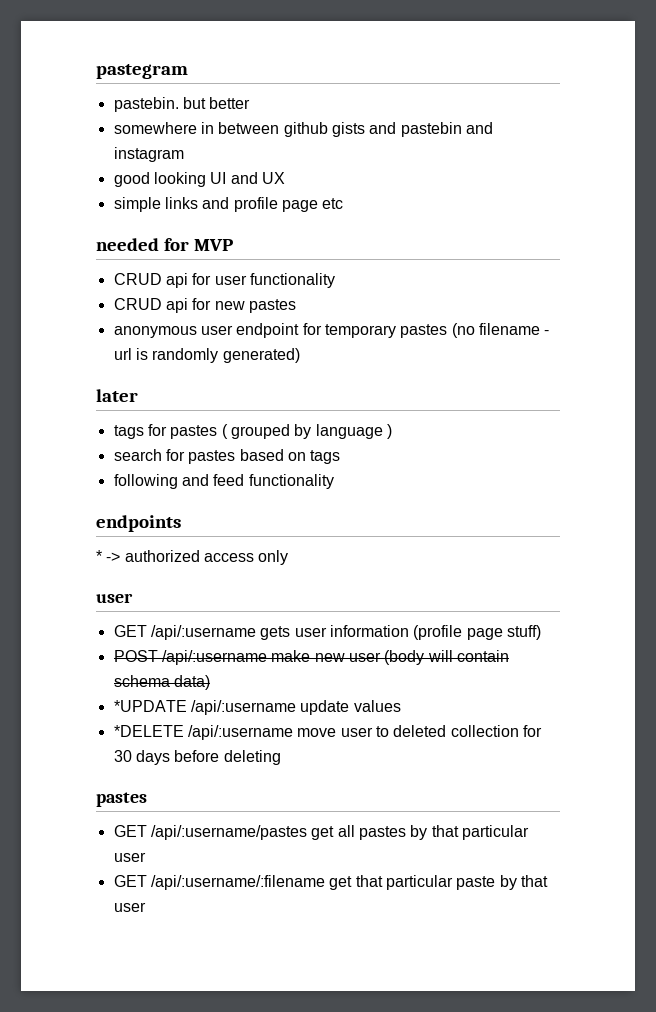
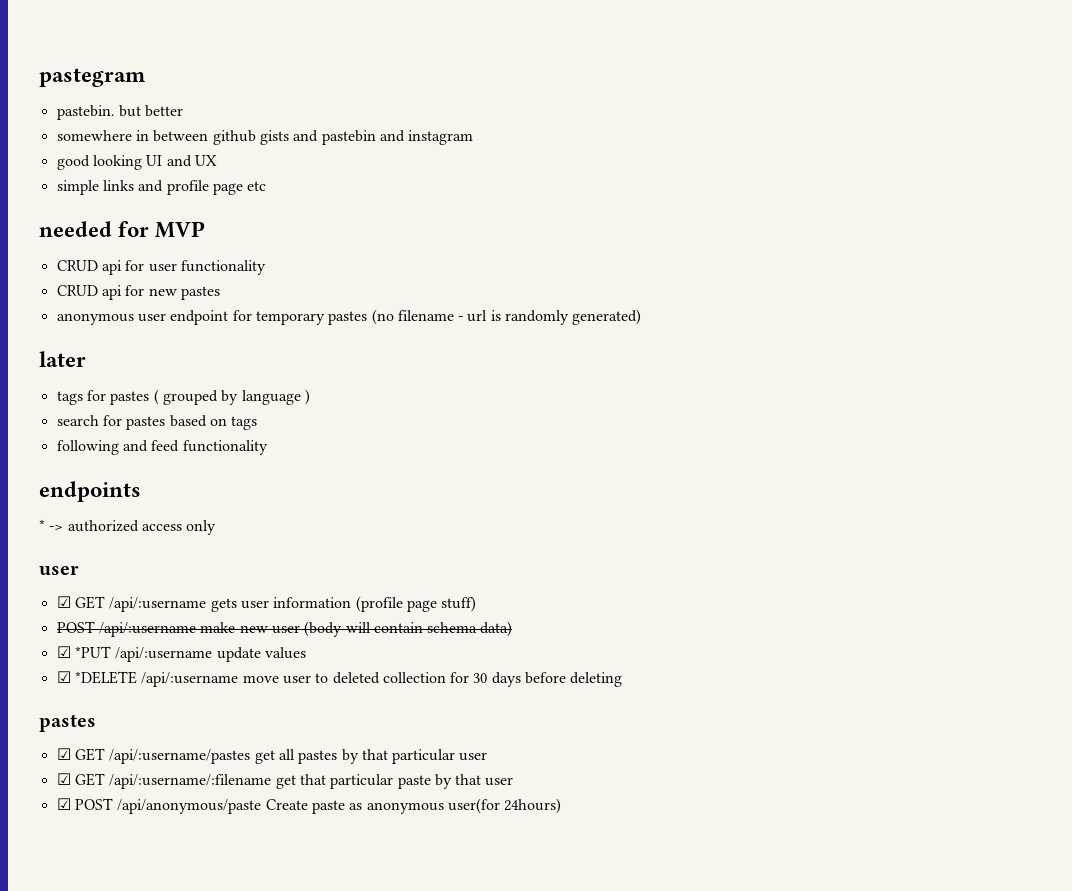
(133, 598) none -> [56,596,71,608] ☑
[113,700,187,712] *UPDATE -> [56,646,111,658] ☑ *PUT
(401, 706) none -> [56,671,71,683] ☑
(147, 799) none -> [56,748,71,760] ☑
(146, 857) none -> [56,773,71,785] ☑
(146, 907) none -> [56,798,562,814] // ☑ POST /api/anonymous/paste Create paste as anonymous user(for 24hours)

